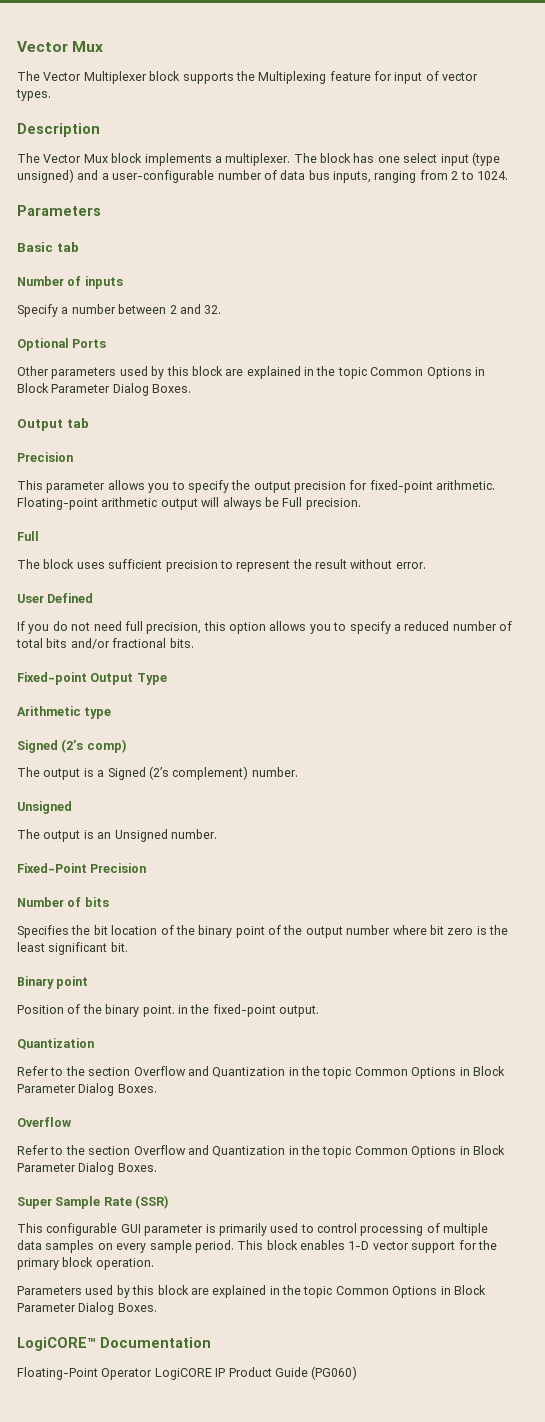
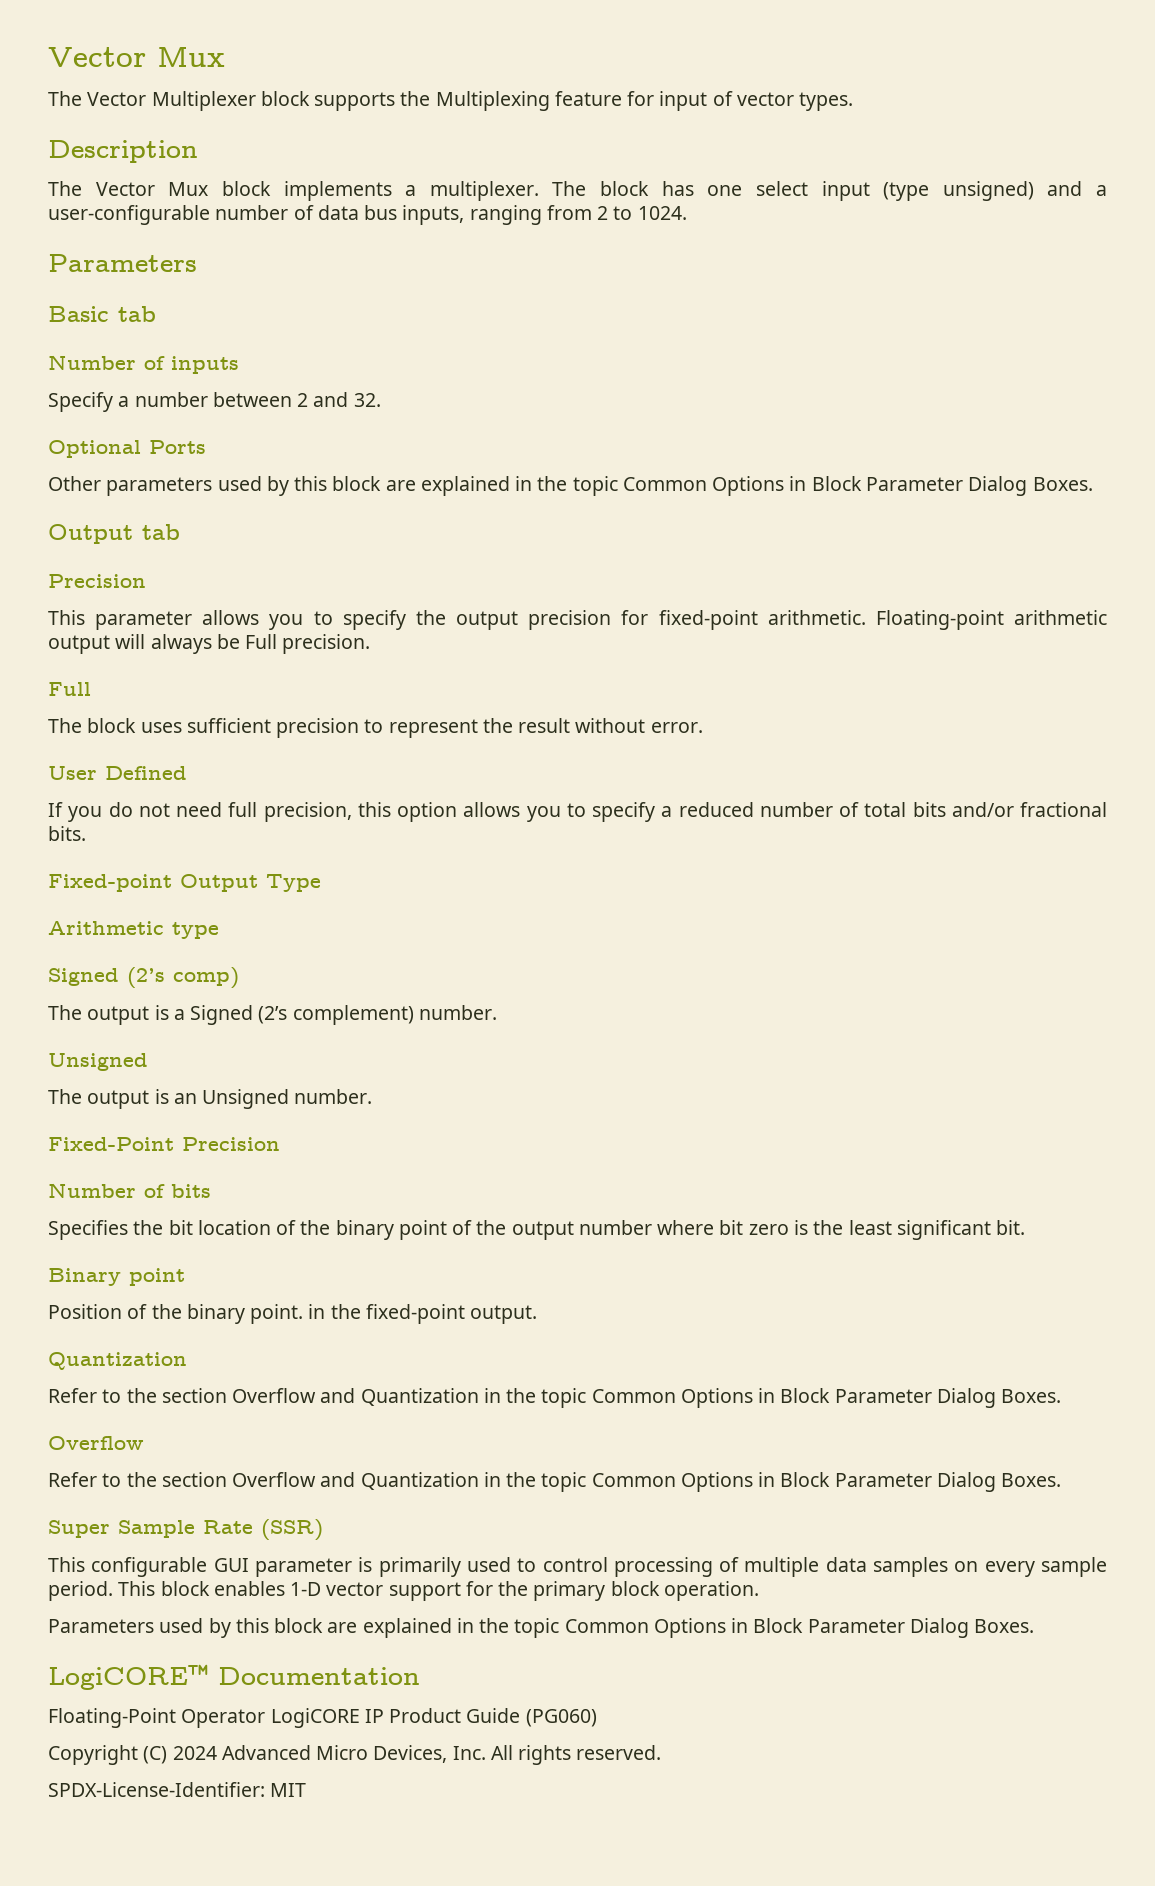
(358, 1373) none -> [48,1745,662,1765] [48,1782,307,1797] // Copyright (C) 2024 Advanced Micro Devices, Inc. All rights reserved. // SPDX-License-Identifier: MIT

